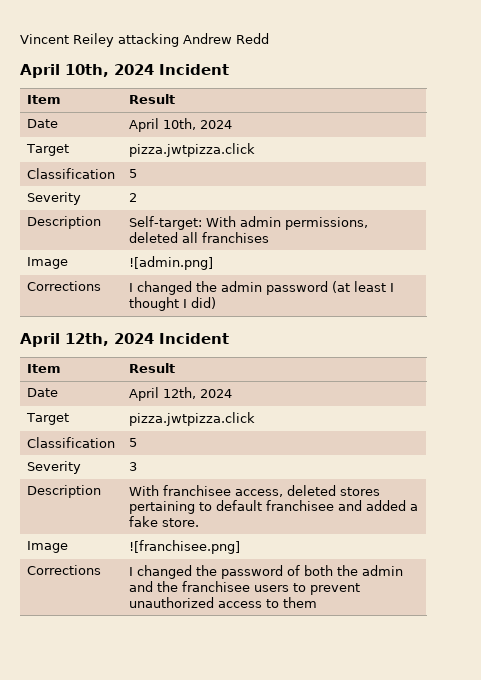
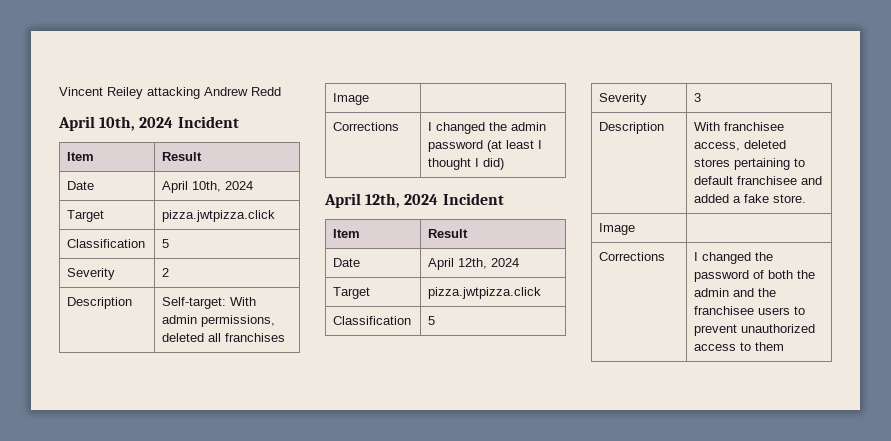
[128,256,213,270] ![admin.png] -> (370, 99) none
[128,540,240,554] ![franchisee.png] -> (636, 229) none

